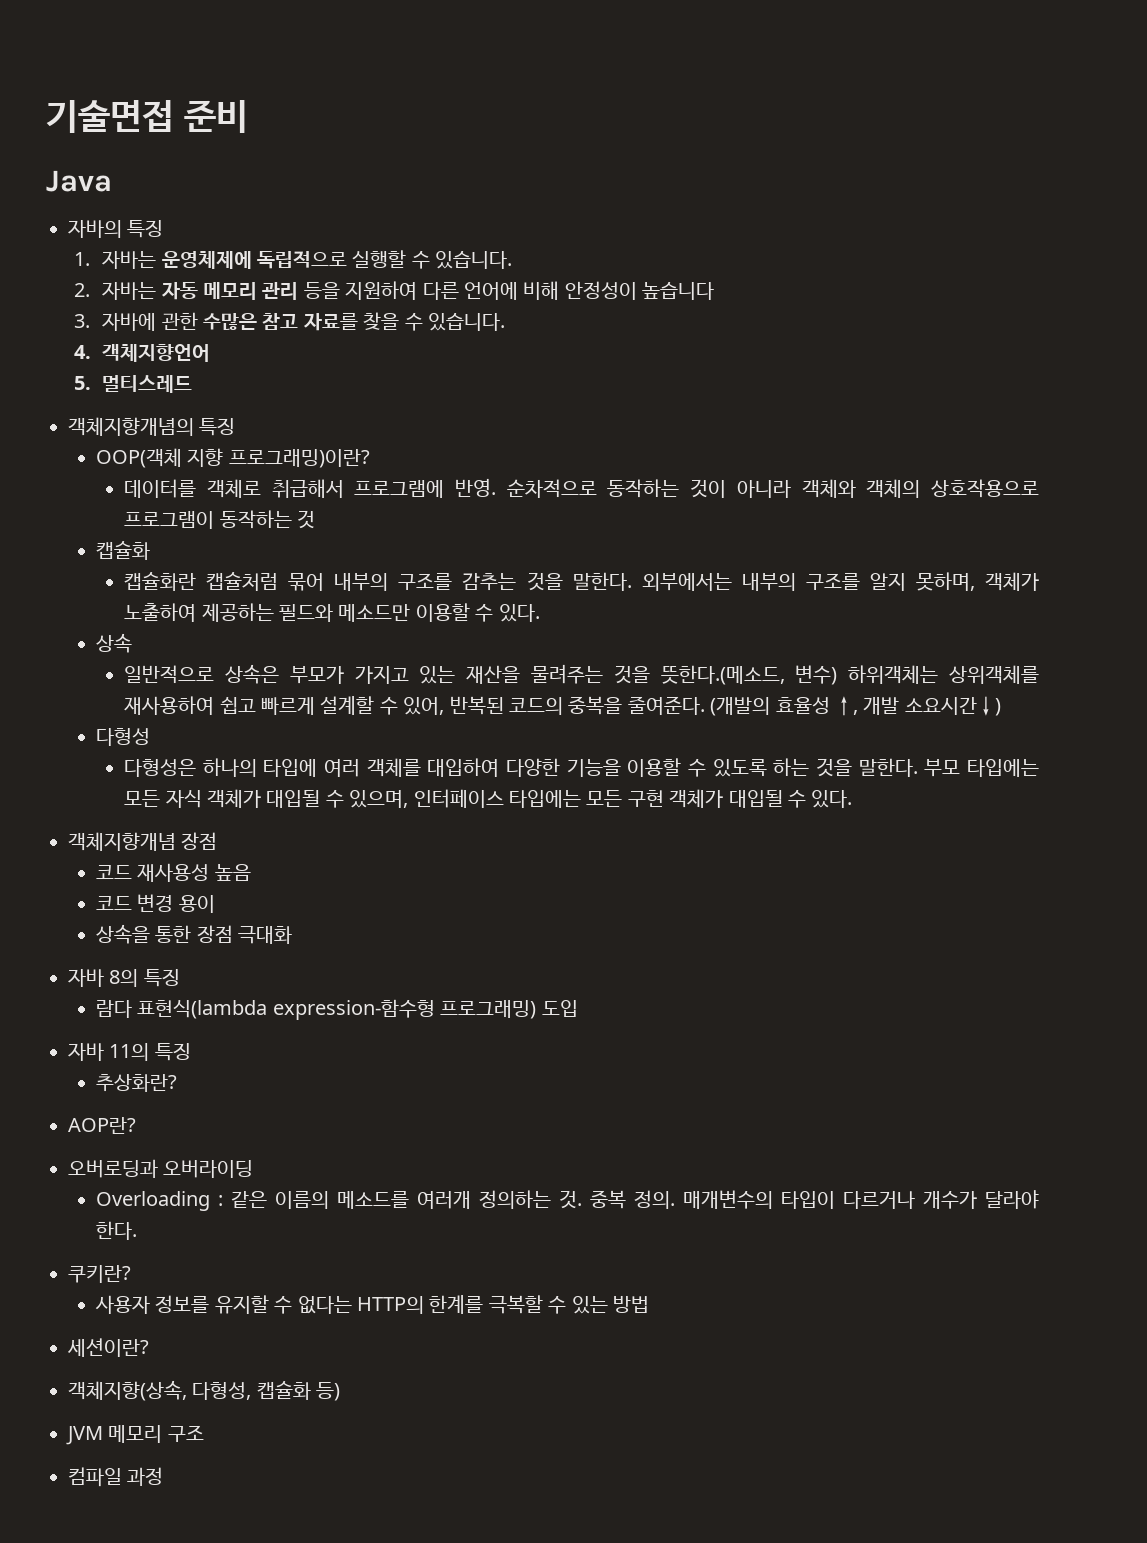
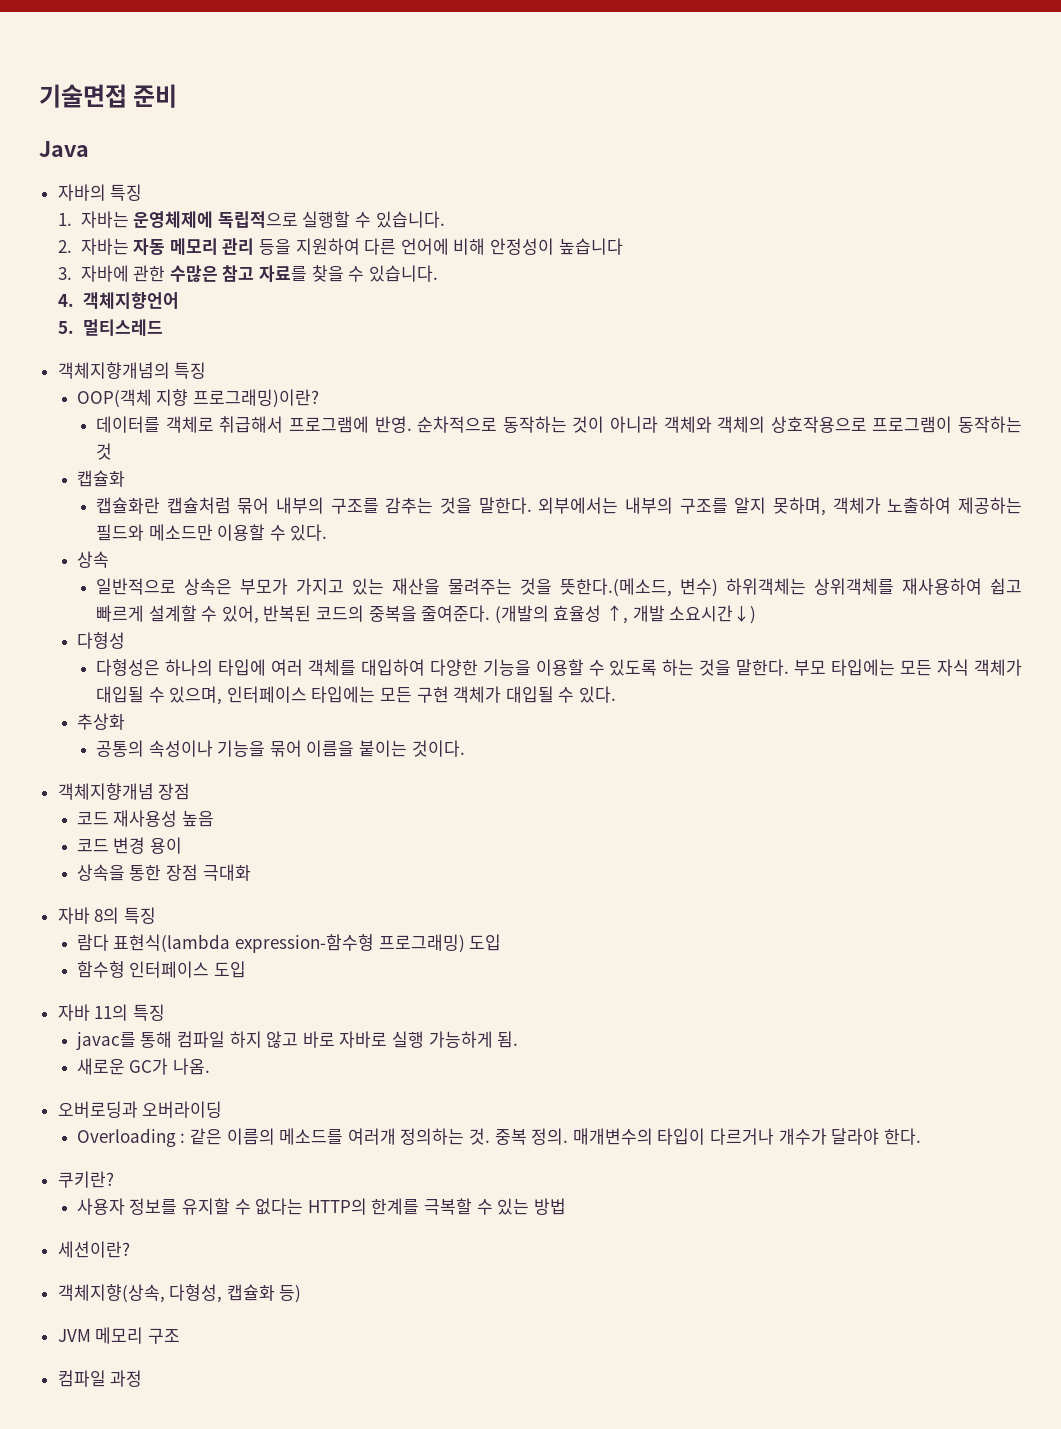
(853, 799) none -> [76,713,125,730] [96,740,465,757] // 추상화 // 공통의 속성이나 기능을 묶어 이름을 붙이는 것이다.
(578, 1008) none -> [76,961,247,978] // 함수형 인터페이스 도입
[96,1074,178,1092] [68,1117,136,1134] 추상화란? // AOP란? -> [75,1031,519,1050] [76,1058,211,1075] javac를 통해 컴파일 하지 않고 바로 자바로 실행 가능하게 됨. // 새로운 GC가 나옴.

